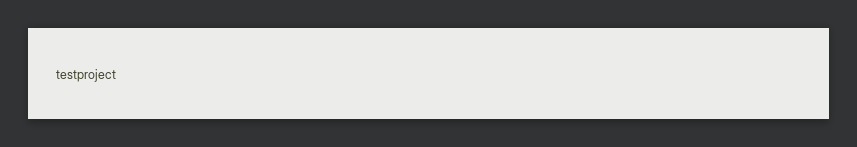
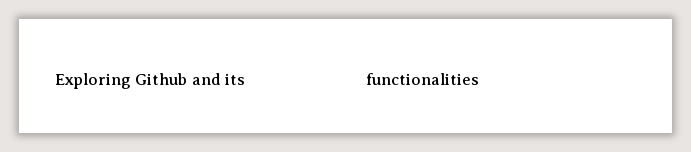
[56,69,116,82] testproject -> [55,73,479,89] Exploring Github and its functionalities

